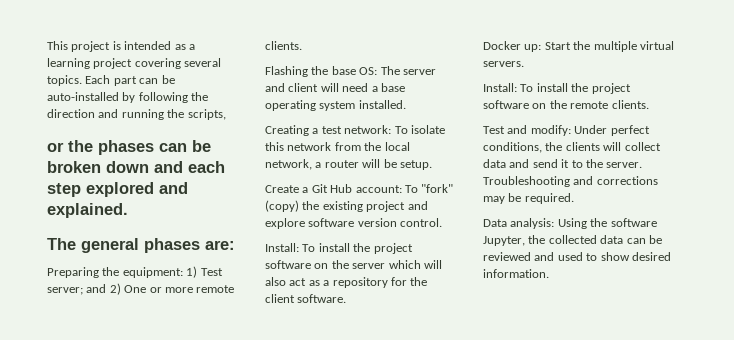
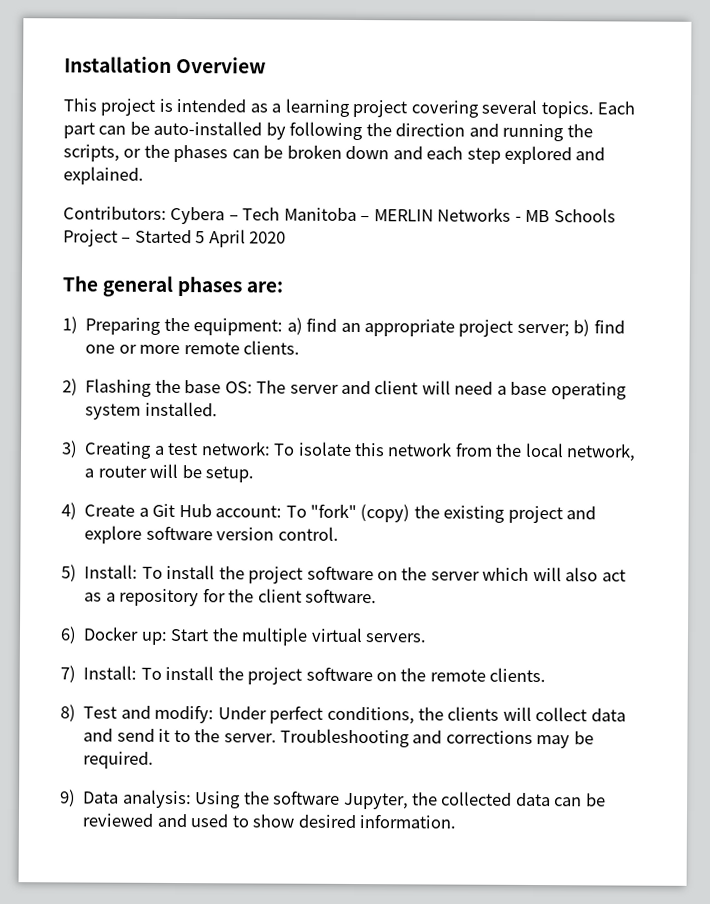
(47, 45) none -> [64,56,267,74] Installation Overview //
(226, 114) // -> (120, 153) none
(128, 210) none -> [63,206,616,225] [63,229,287,248] // Contributors: Cybera – Tech Manitoba – MERLIN Networks - MB Schools Project – Started 5 April 2020
(235, 245) none -> [62,316,78,334] 1)
[186,266,223,278] [47,283,147,295] 1) Test server; and 2) One -> [286,317,625,338] [85,344,116,354] a) find an appropriate project server; b) find one
(302, 45) none -> [62,378,78,396] 2)
(406, 104) none -> [61,440,78,458] 3)
(432, 165) none -> [61,502,77,520] 4)
(443, 222) none -> [61,564,77,582] 5)
(347, 298) none -> [60,626,77,644] 6)
(524, 64) none -> [60,665,76,683] 7)
(649, 104) none -> [60,704,76,722] 8)
(574, 198) none -> [60,789,76,807] 9)

